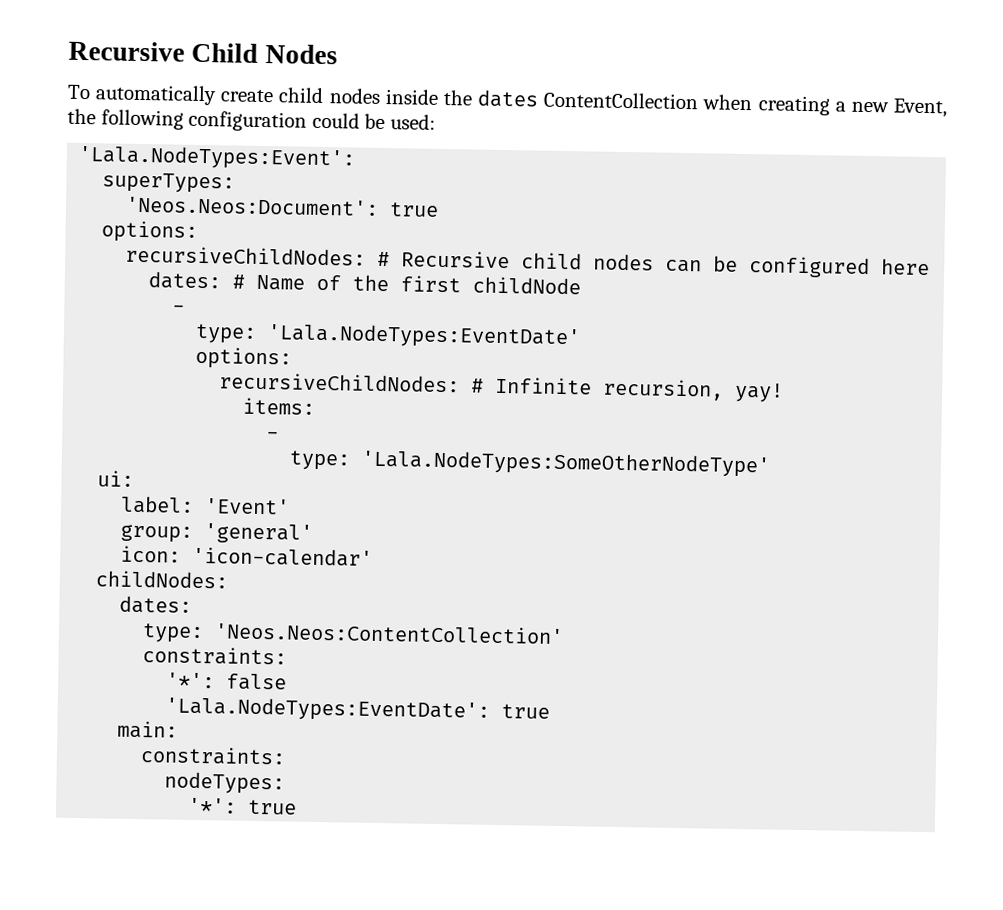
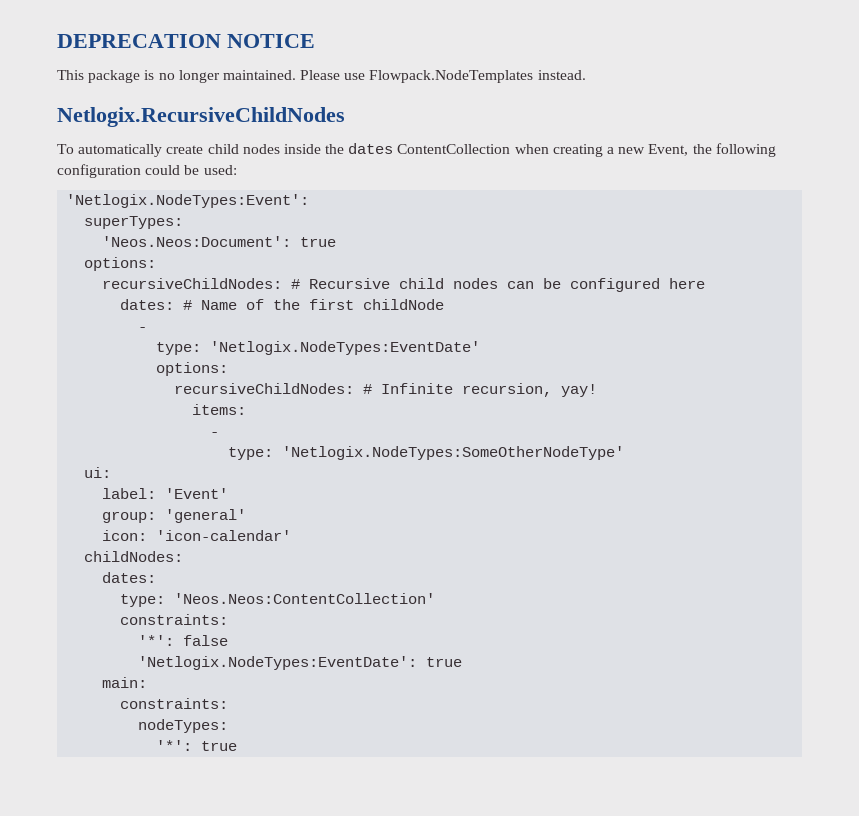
[68,40,338,65] Recursive Child Nodes -> [57,34,315,48] [57,70,586,83] [57,107,345,127] DEPRECATION NOTICE // This package is no longer maintained. Please use Flowpack.NodeTemplates instead. // Netlogix.RecursiveChildNodes
[78,144,357,171] 'Lala.NodeTypes:Event': -> [66,194,310,208] 'Netlogix.NodeTypes:Event':
[267,323,582,350] 'Lala.NodeTypes:EventDate' -> [210,341,481,355] 'Netlogix.NodeTypes:EventDate'
[361,449,772,478] 'Lala.NodeTypes:SomeOtherNodeType' -> [282,446,625,460] 'Netlogix.NodeTypes:SomeOtherNodeType'
[165,696,491,723] 'Lala.NodeTypes:EventDate': -> [138,656,418,670] 'Netlogix.NodeTypes:EventDate':

